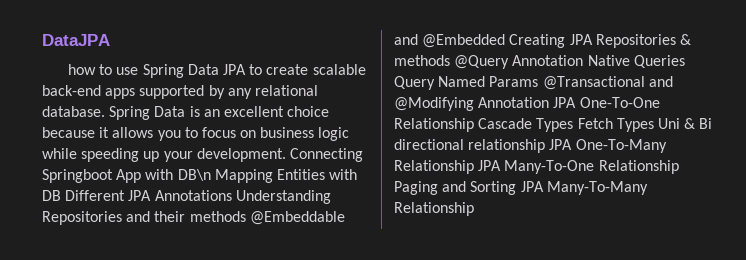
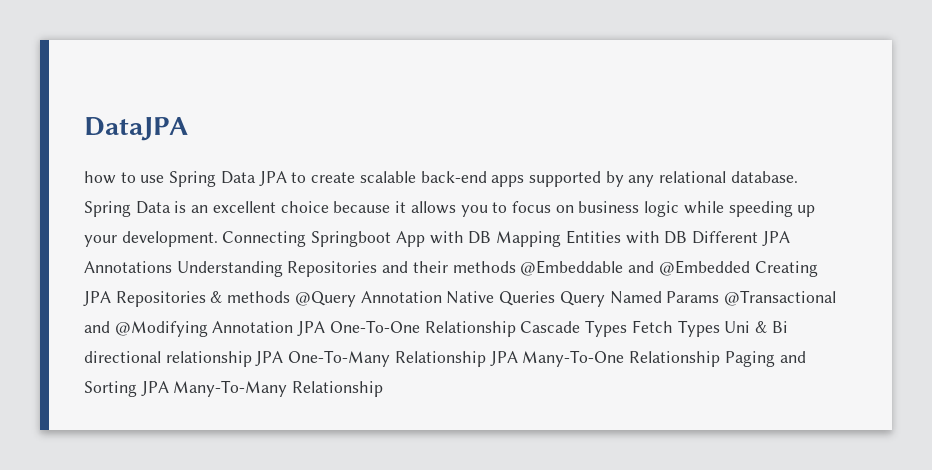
[177,169,211,181] DB\n -> [468,231,492,244] DB

